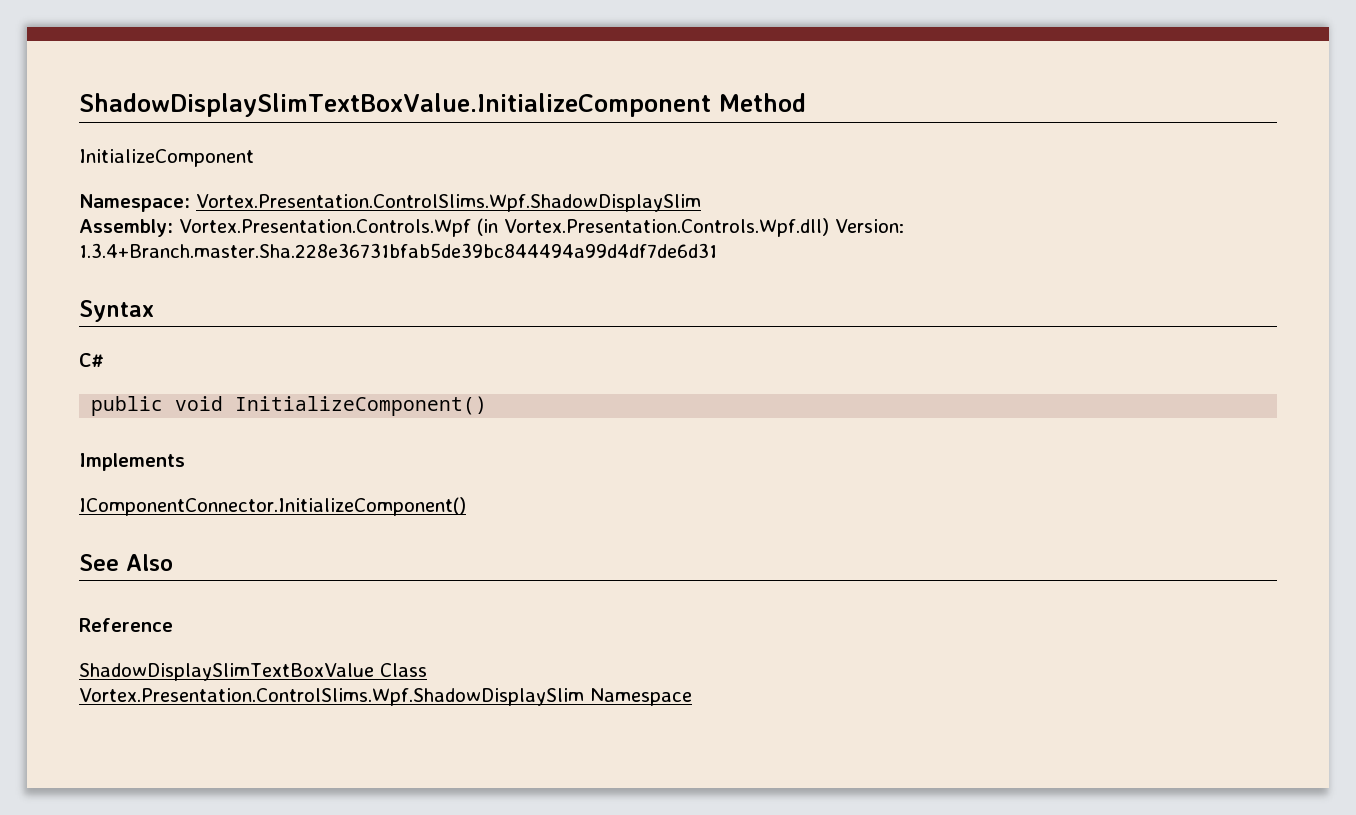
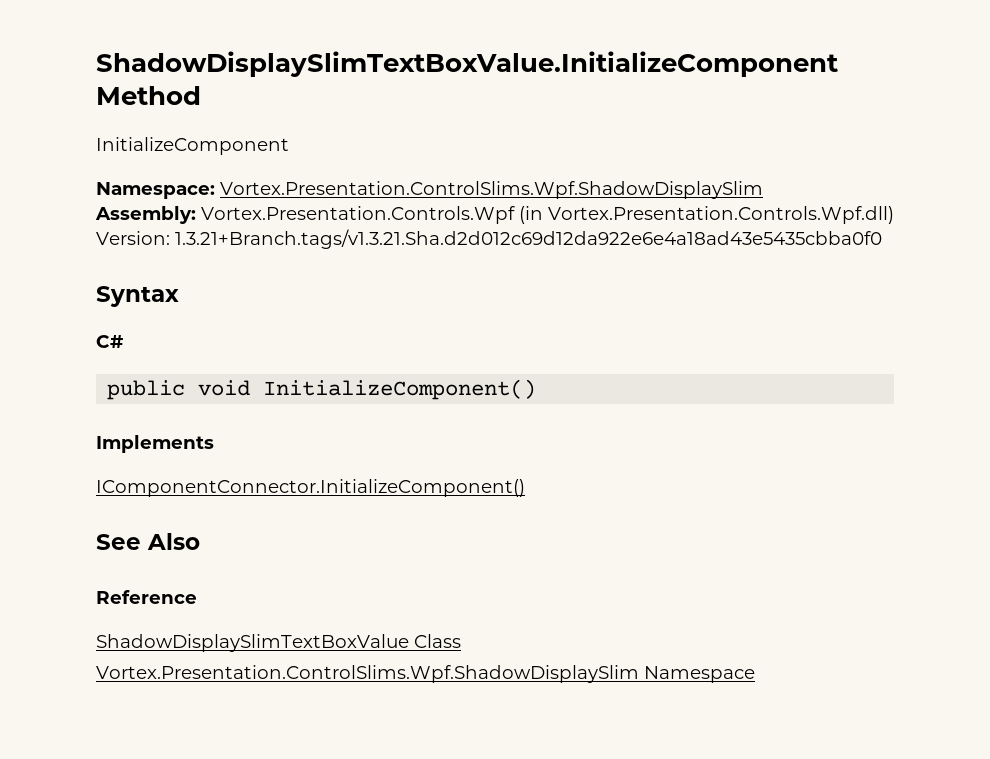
[79,243,717,258] 1.3.4+Branch.master.Sha.228e36731bfab5de39bc844494a99d4df7de6d31 -> [175,229,882,249] 1.3.21+Branch.tags/v1.3.21.Sha.d2d012c69d12da922e6e4a18ad43e5435cbba0f0

